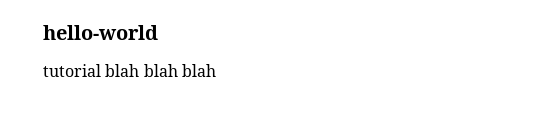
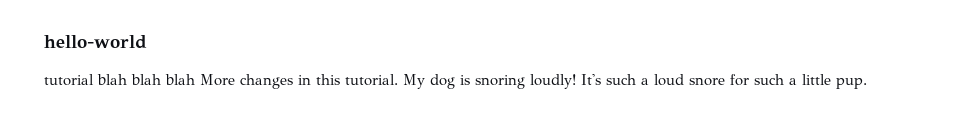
(216, 70) none -> [200,74,867,89] More changes in this tutorial. My dog is snoring loudly! It's such a loud snore for such a little pup.

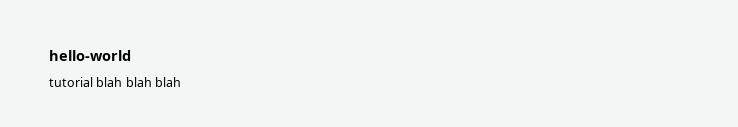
[200,74,867,89] More changes in this tutorial. My dog is snoring loudly! It's such a loud snore for such a little pup. -> (182, 82) none

